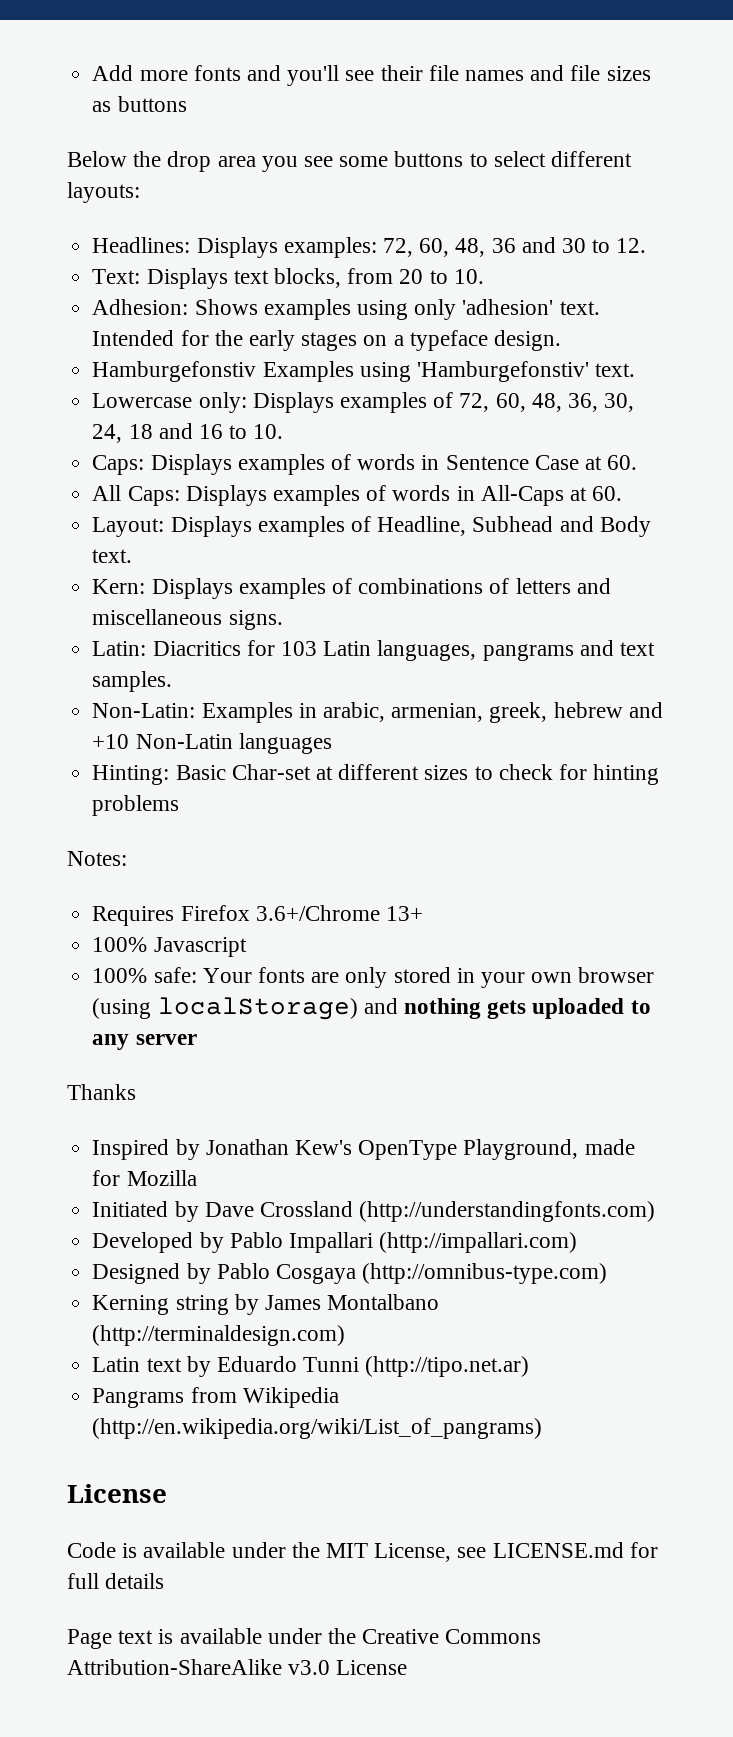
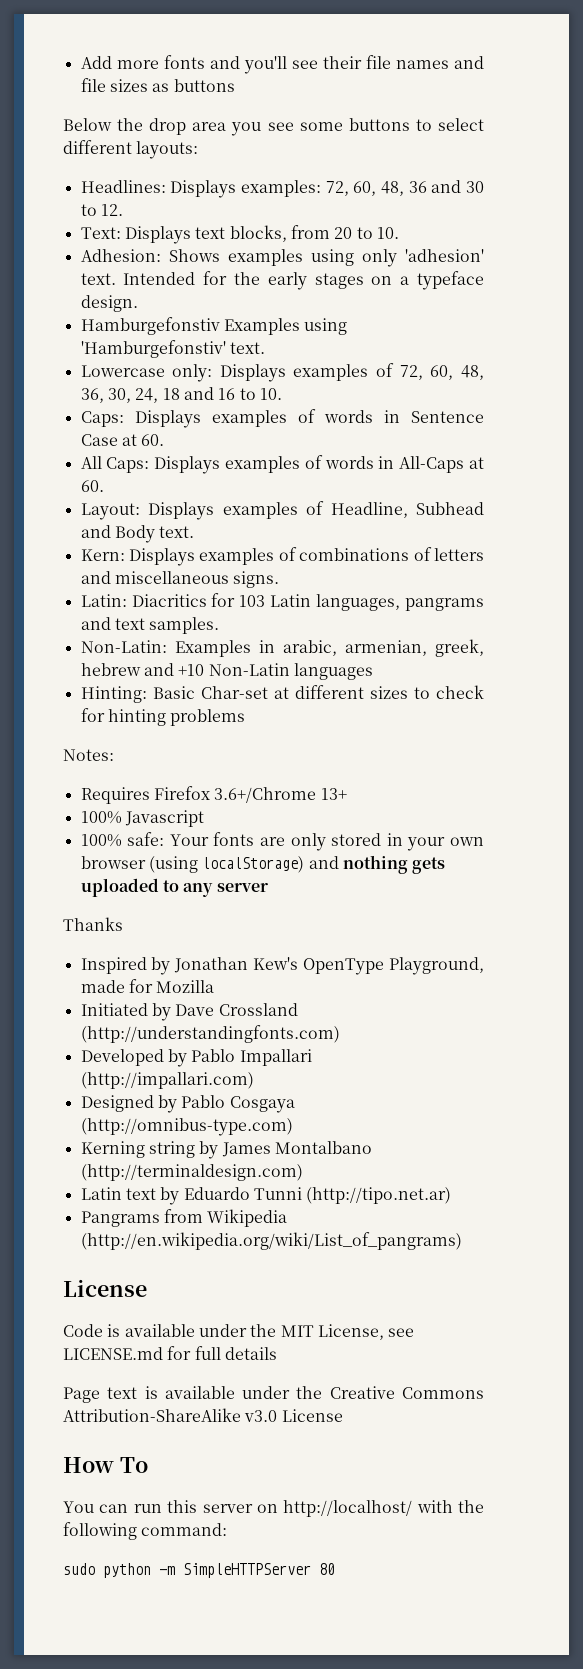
(408, 1667) none -> [63,1457,148,1473] [63,1500,484,1517] [63,1522,228,1540] [63,1563,335,1578] // How To // You can run this server on http://localhost/ with the following command: // sudo python -m SimpleHTTPServer 80

